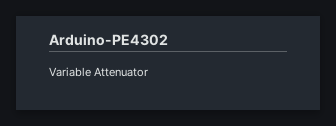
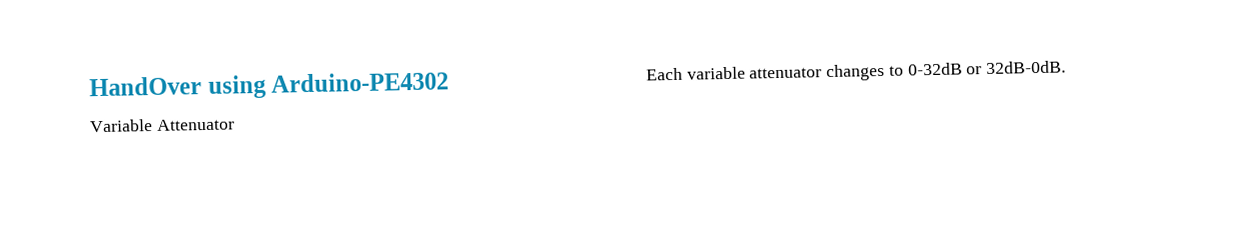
(49, 40) none -> [89,74,267,99] HandOver using
(149, 72) none -> [646,60,1067,82] // Each variable attenuator changes to 0-32dB or 32dB-0dB.

